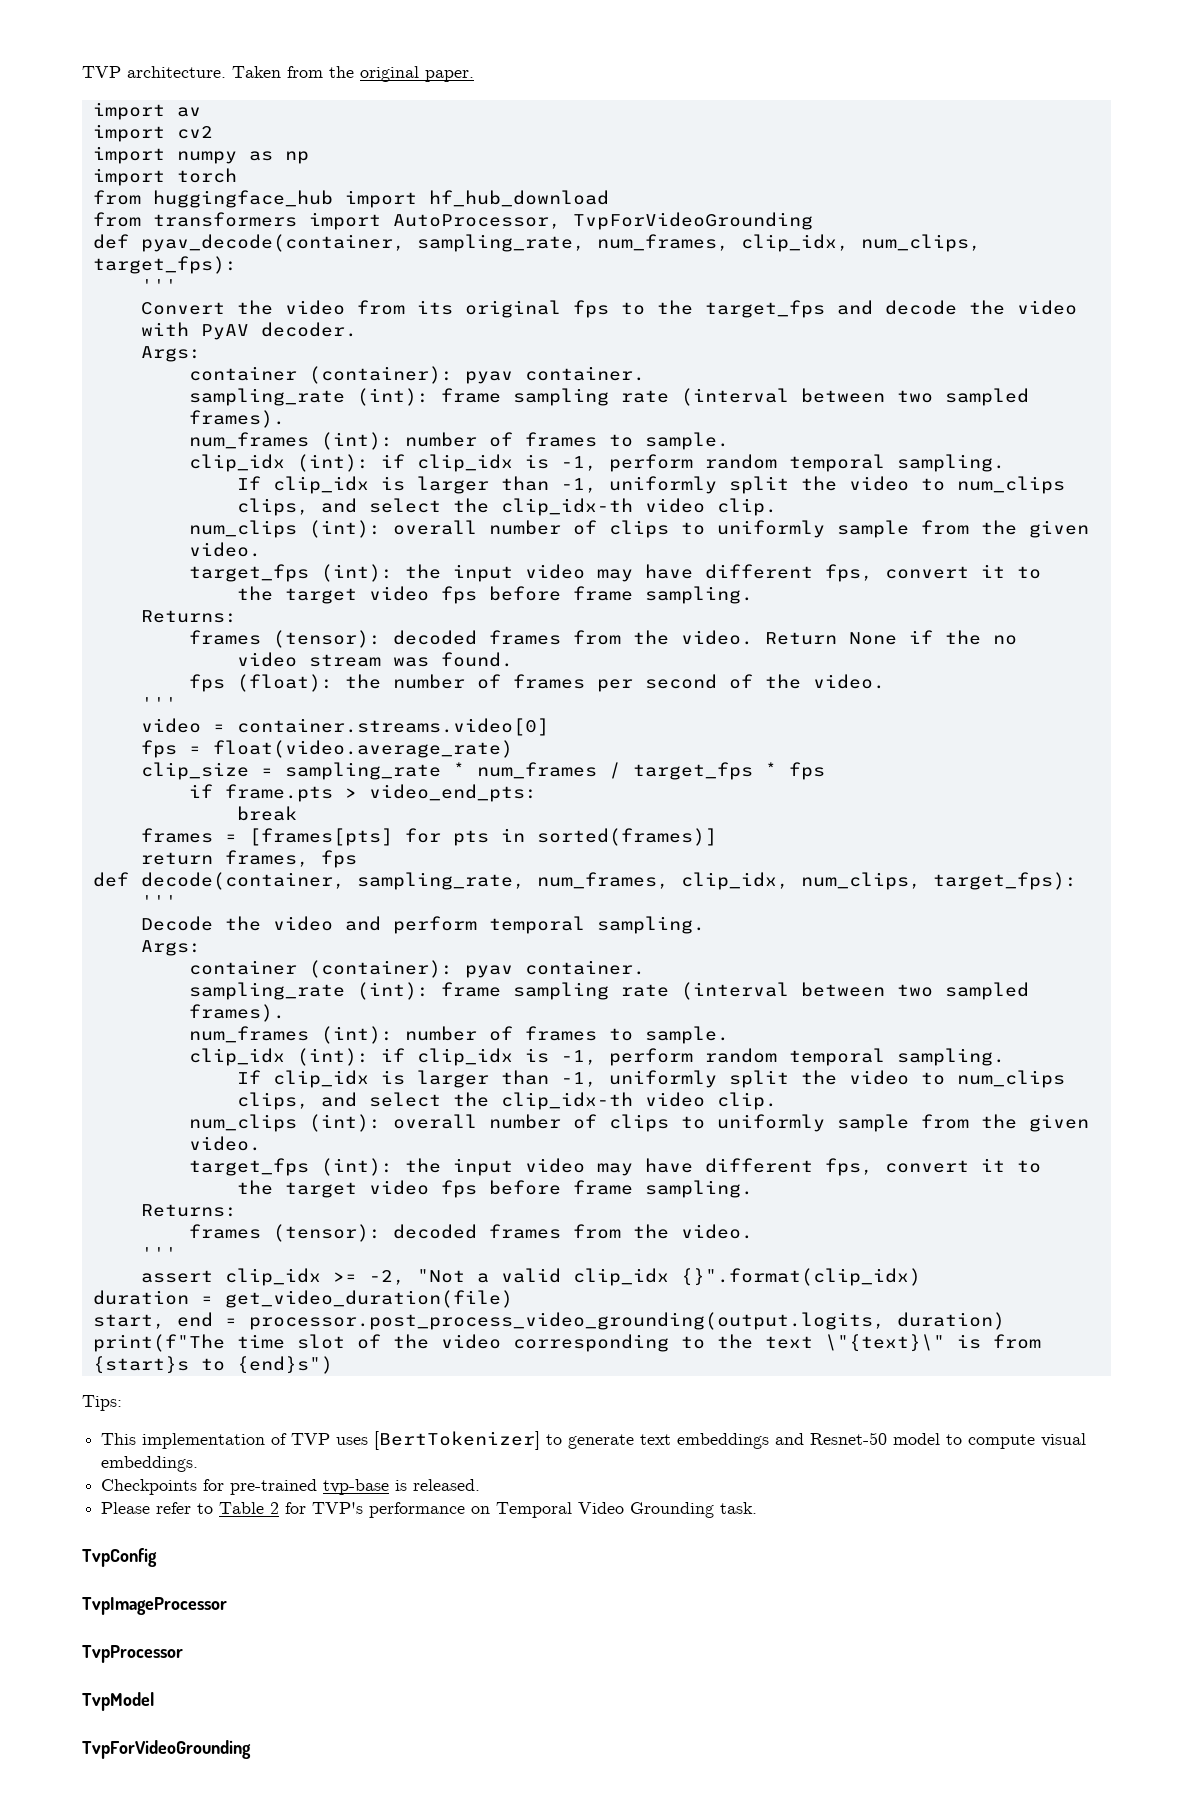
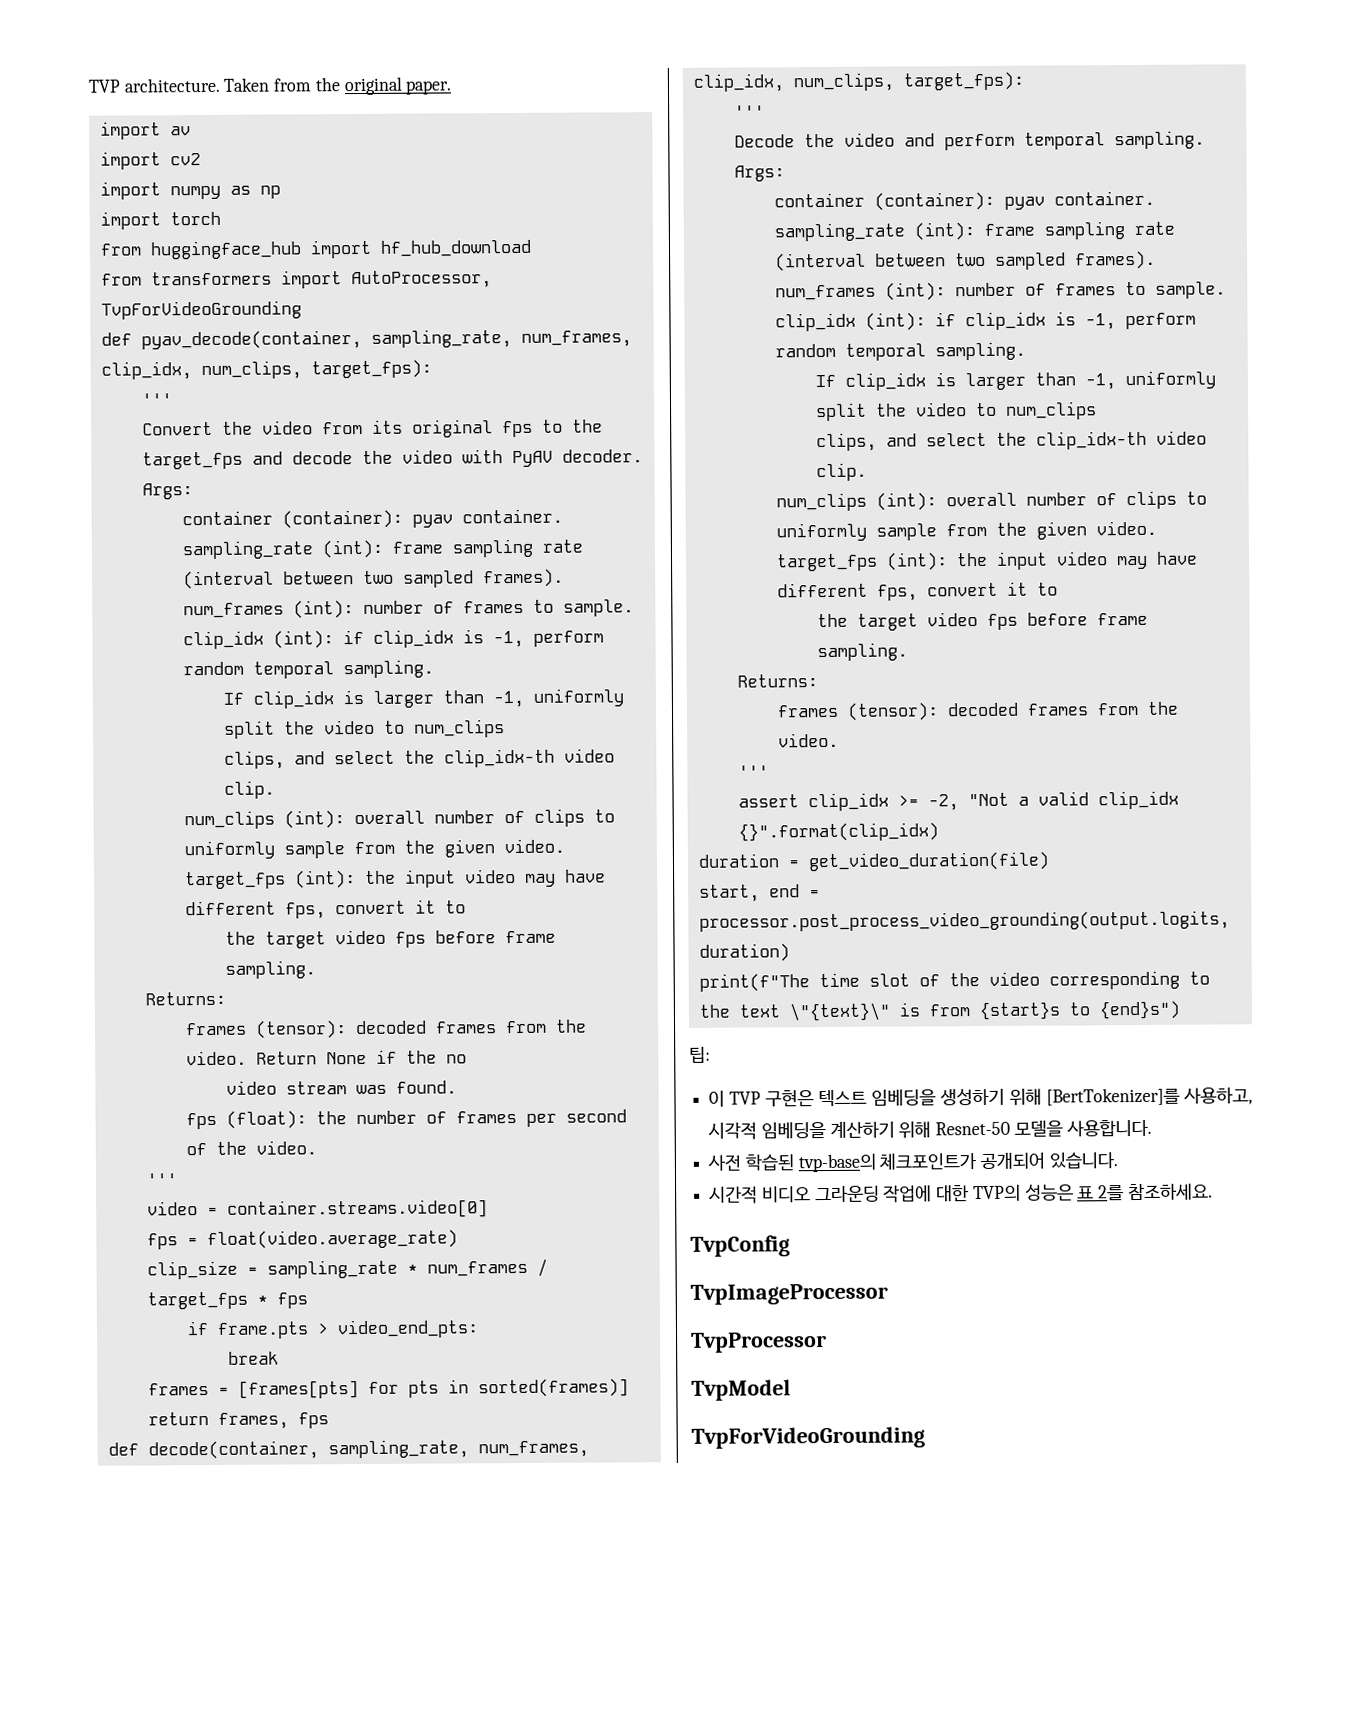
[82,1395,122,1411] [101,1431,1087,1450] [101,1456,199,1472] [101,1479,481,1495] [101,1502,758,1518] Tips: // This implementation of TVP uses [BertTokenizer] to generate text embeddings and Resnet-50 model to compute visual embeddings. // Checkpoints for pre-trained tvp-base is released. // Please refer to Table 2 for TVP's performance on Temporal Video Grounding task. -> [689,1046,711,1063] [708,1087,1253,1108] [708,1119,1152,1140] [707,1152,1118,1173] [709,1183,1213,1204] 팁: // 이 TVP 구현은 텍스트 임베딩을 생성하기 위해 [BertTokenizer]를 사용하고, 시각적 임베딩을 계산하기 위해 Resnet-50 모델을 사용합니다. // 사전 학습된 tvp-base의 체크포인트가 공개되어 있습니다. // 시간적 비디오 그라운딩 작업에 대한 TVP의 성능은 표 2를 참조하세요.

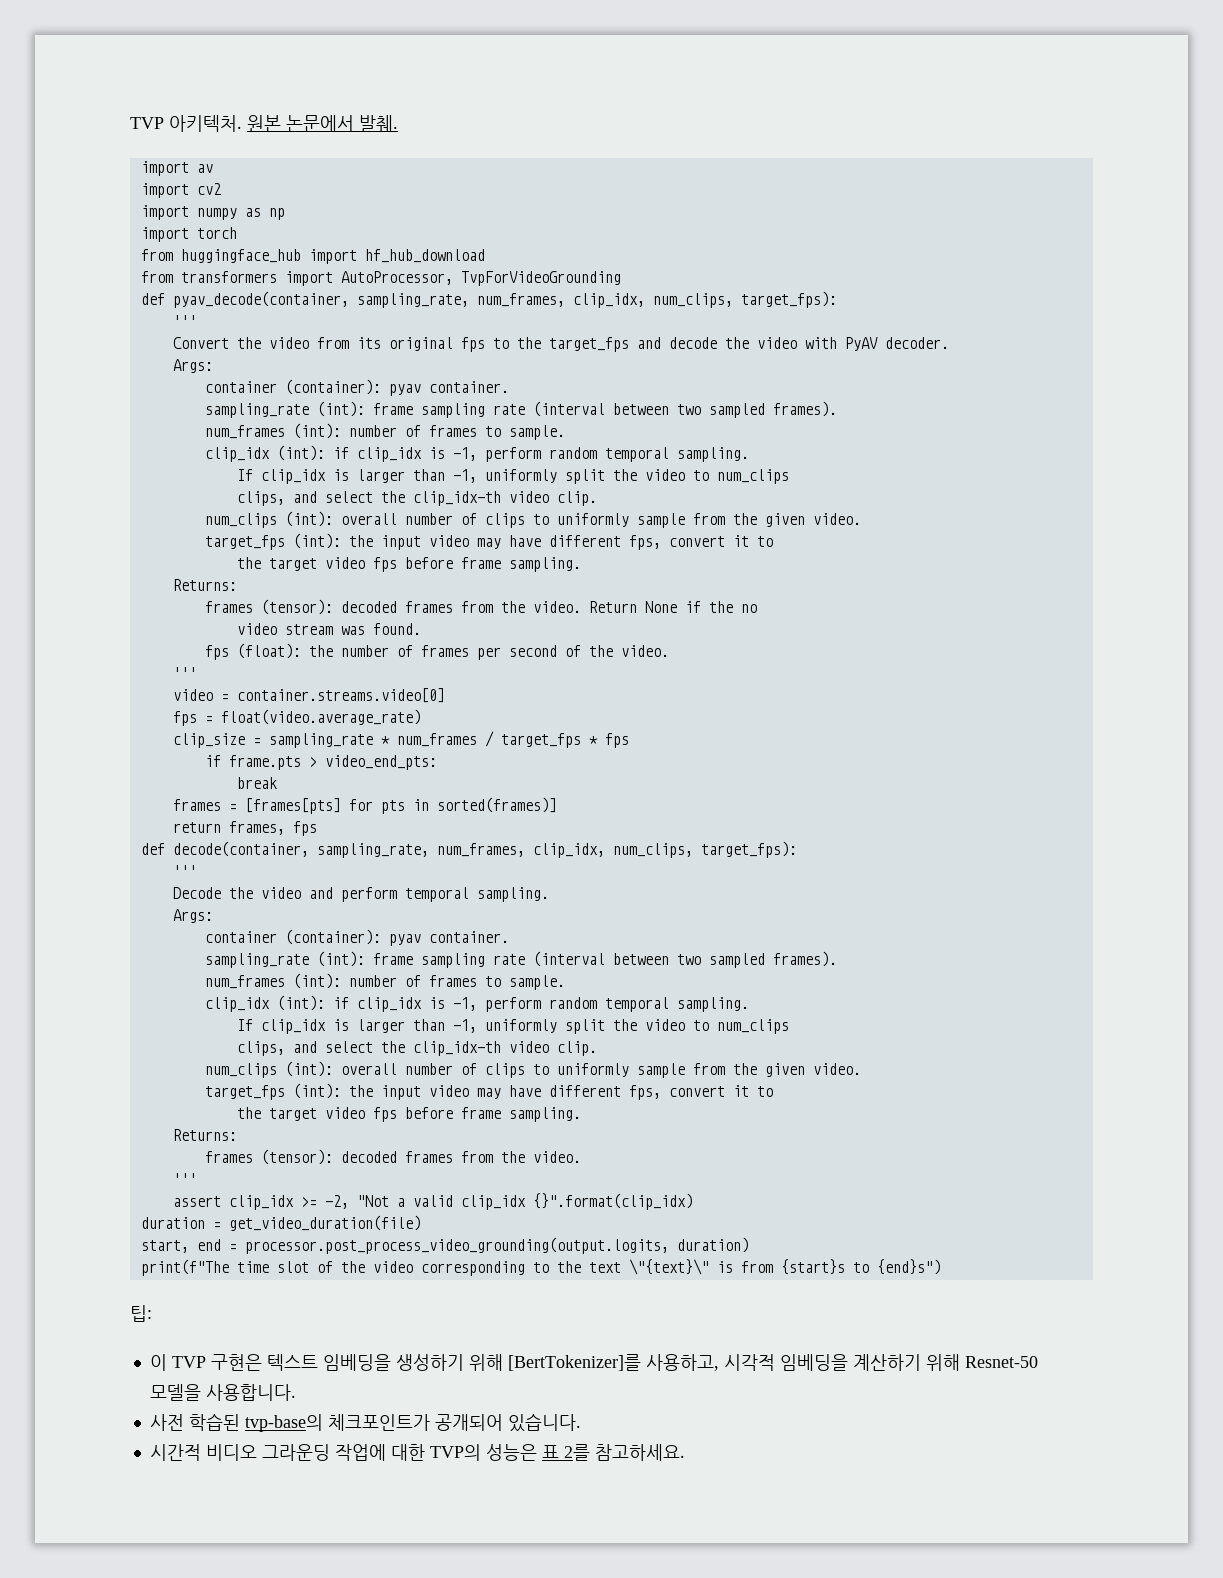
[88,76,453,96] TVP architecture. Taken from the original paper. -> [130,115,398,132] TVP 아키텍처. 원본 논문에서 발췌.
[1127,1183,1213,1201] [690,1235,790,1257] [690,1283,888,1305] [691,1332,827,1353] [691,1379,791,1401] [691,1426,925,1449] 참조하세요. // TvpConfig // TvpImageProcessor // TvpProcessor // TvpModel // TvpForVideoGrounding -> [594,1444,685,1461] 참고하세요.

